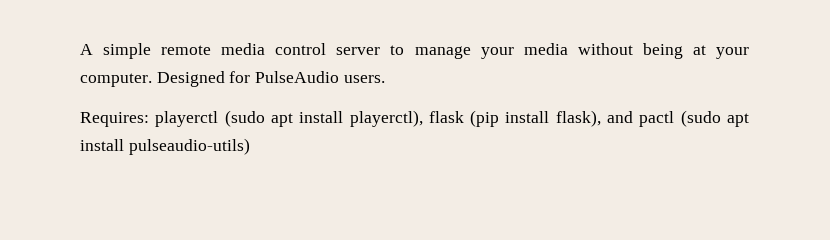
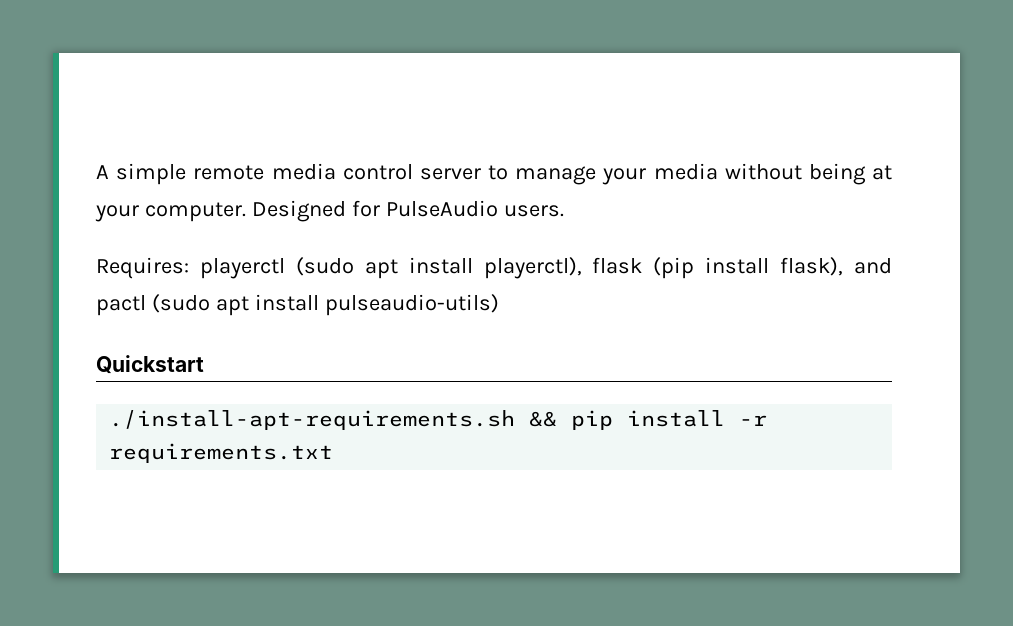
(250, 146) none -> [96,355,204,374] [109,410,768,430] [109,443,334,463] // Quickstart // ./install-apt-requirements.sh && pip install -r requirements.txt

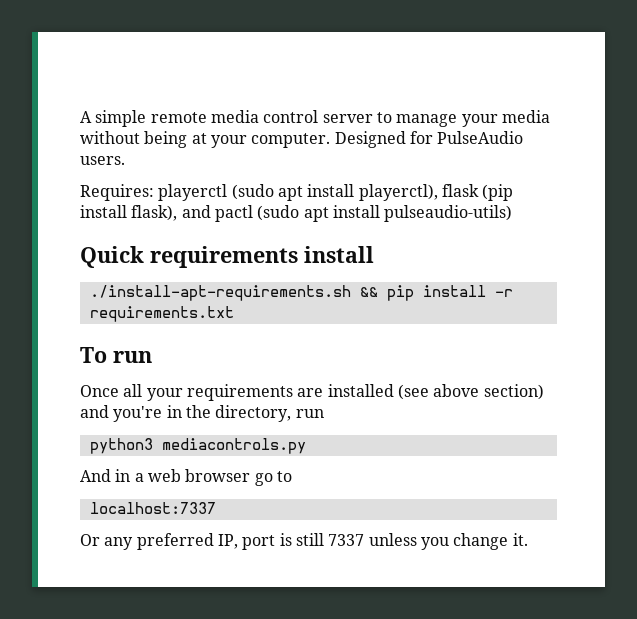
[96,355,204,374] Quickstart -> [80,246,374,268] Quick requirements install
(334, 453) none -> [80,347,152,363] [80,384,544,401] [80,405,324,422] [89,438,306,454] [80,469,292,486] [89,502,216,514] [80,533,528,550] // To run // Once all your requirements are installed (see above section) and you're in the directory, run // python3 mediacontrols.py // And in a web browser go to // localhost:7337 // Or any preferred IP, port is still 7337 unless you change it.

